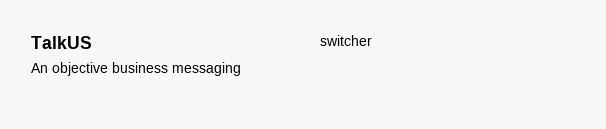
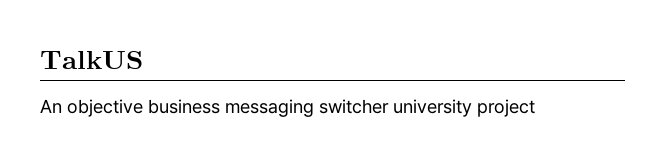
(372, 40) none -> [393,99,535,117] university project

